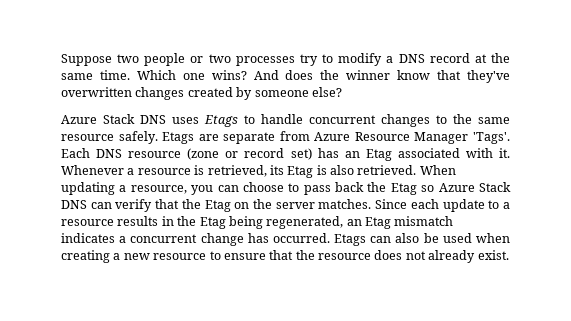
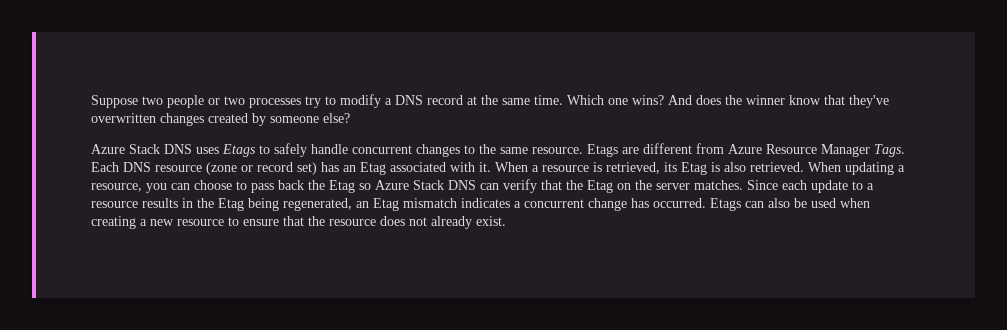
(255, 119) none -> [274,143,307,157] safely
[61,131,158,144] resource safely. -> [532,147,583,154] resource.
[223,132,276,144] separate -> [643,143,692,154] different
[472,132,510,144] 'Tags'. -> [874,144,905,157] Tags.
[61,165,124,175] Whenever -> [495,162,528,172] When

